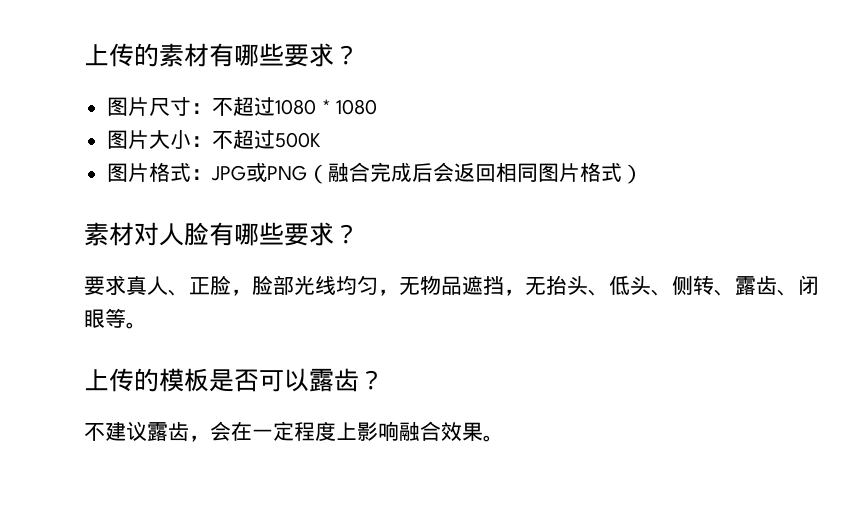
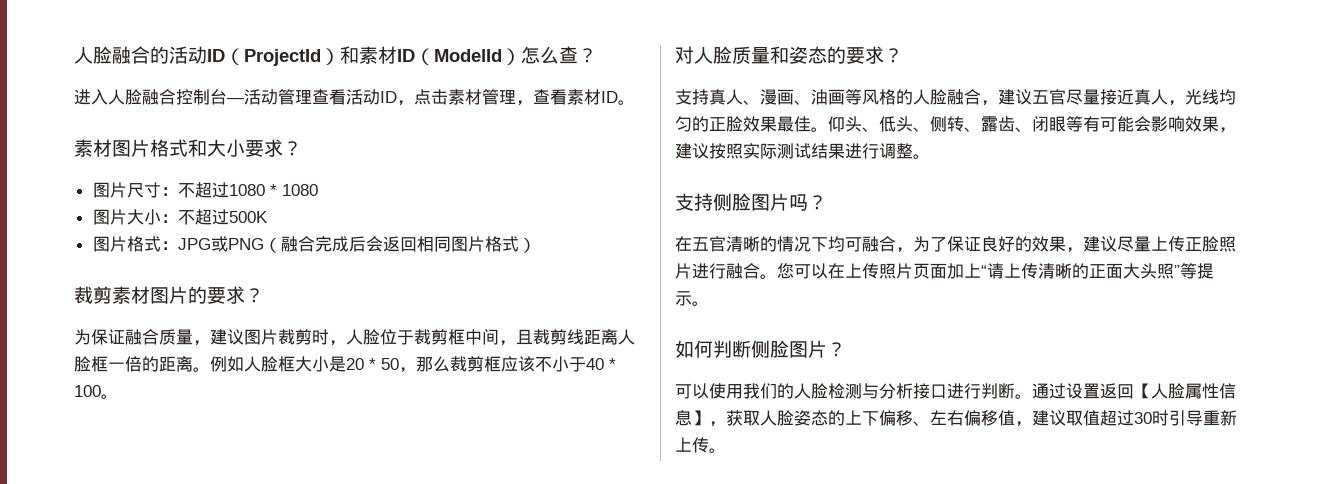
[84,43,284,67] 上传的素材有哪些 -> [74,46,597,66] [74,89,635,106] [74,139,245,157] 人脸融合的活动ID（ProjectId）和素材ID（ModelId）怎么查？ // 进入人脸融合控制台—活动管理查看活动ID，点击素材管理，查看素材ID。 // 素材图片格式和大小
[84,222,359,246] [84,275,567,296] 素材对人脸有哪些要求？ // 要求真人、正脸，脸部光线均匀，无物品遮挡，无抬 -> [74,286,264,304] [74,329,635,346] [74,356,616,373] [74,385,118,399] [675,46,903,64] [675,89,1236,106] [675,116,845,132] 裁剪素材图片的要求？ // 为保证融合质量，建议图片裁剪时，人脸位于裁剪框中间，且裁剪线距离人脸框一倍的距离。例如人脸框大小是20 * 50，那么裁剪框应该不小于40 * 100。 // 对人脸质量和姿态的要求？ // 支持真人、漫画、油画等风格的人脸融合，建议五官尽量接近真人，光线均匀的正脸效果最佳。仰
[126,322,147,329] [84,368,384,392] [84,421,483,442] 。 // 上传的模板是否可以露齿？ // 不建议露齿，会在一定程度上影响融合效果 -> [1083,116,1236,133] [675,143,930,159] [675,193,827,211] [675,236,1236,253] [675,263,1214,279] [675,291,709,306] [675,340,846,358] [675,383,1236,399] [675,410,1237,427] [675,437,709,453] 有可能会影响效果，建议按照实际测试结果进行调整。 // 支持侧脸图片吗？ // 在五官清晰的情况下均可融合，为了保证良好的效果，建议尽量上传正脸照片进行融合。您可以在上传照片页面加上“请上传清晰的正面大头照”等提示。 // 如何判断侧脸图片？ // 可以使用我们的人脸检测与分析接口进行判断。通过设置返回【人脸属性信息】，获取人脸姿态的上下偏移、左右偏移值，建议取值超过30时引导重新上传

